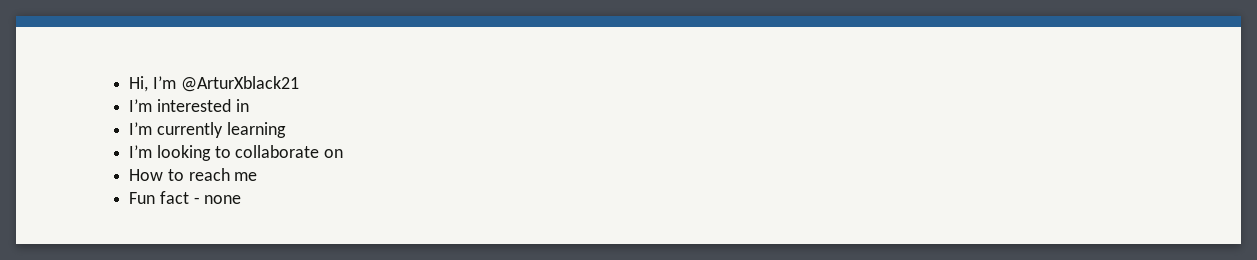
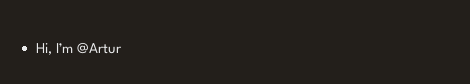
[180,76,299,92] [129,99,249,112] [129,122,286,138] [129,145,344,161] [129,168,258,181] [129,191,242,204] @ArturXblack21 // I’m interested in // I’m currently learning // I’m looking to collaborate on // How to reach me // Fun fact - none -> [76,42,122,54] @Artur

